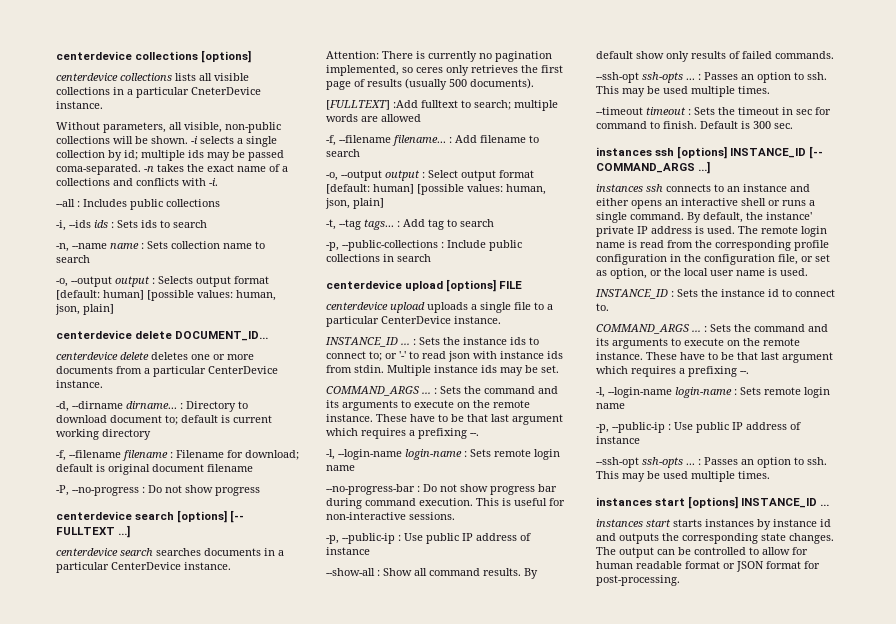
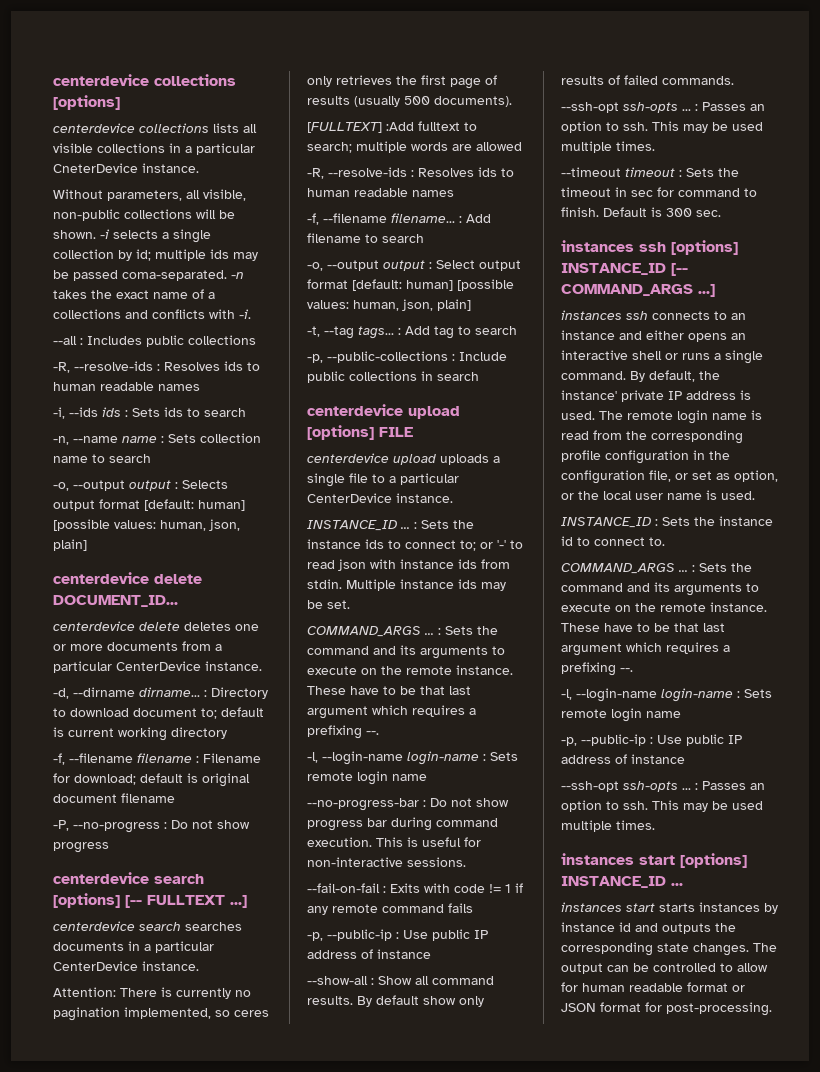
(220, 203) none -> [53,361,260,373] [53,382,200,391] // -R, --resolve-ids : Resolves ids to human readable names
(421, 118) none -> [307,167,514,179] [307,188,454,197] // -R, --resolve-ids : Resolves ids to human readable names
(455, 516) none -> [307,883,523,893] [307,903,473,915] // --fail-on-fail : Exits with code != 1 if any remote command fails

